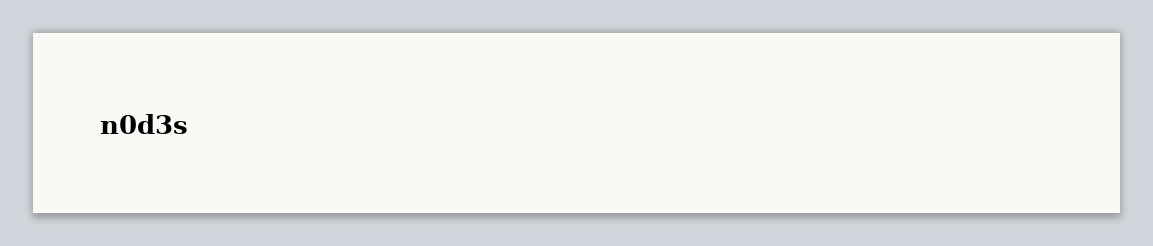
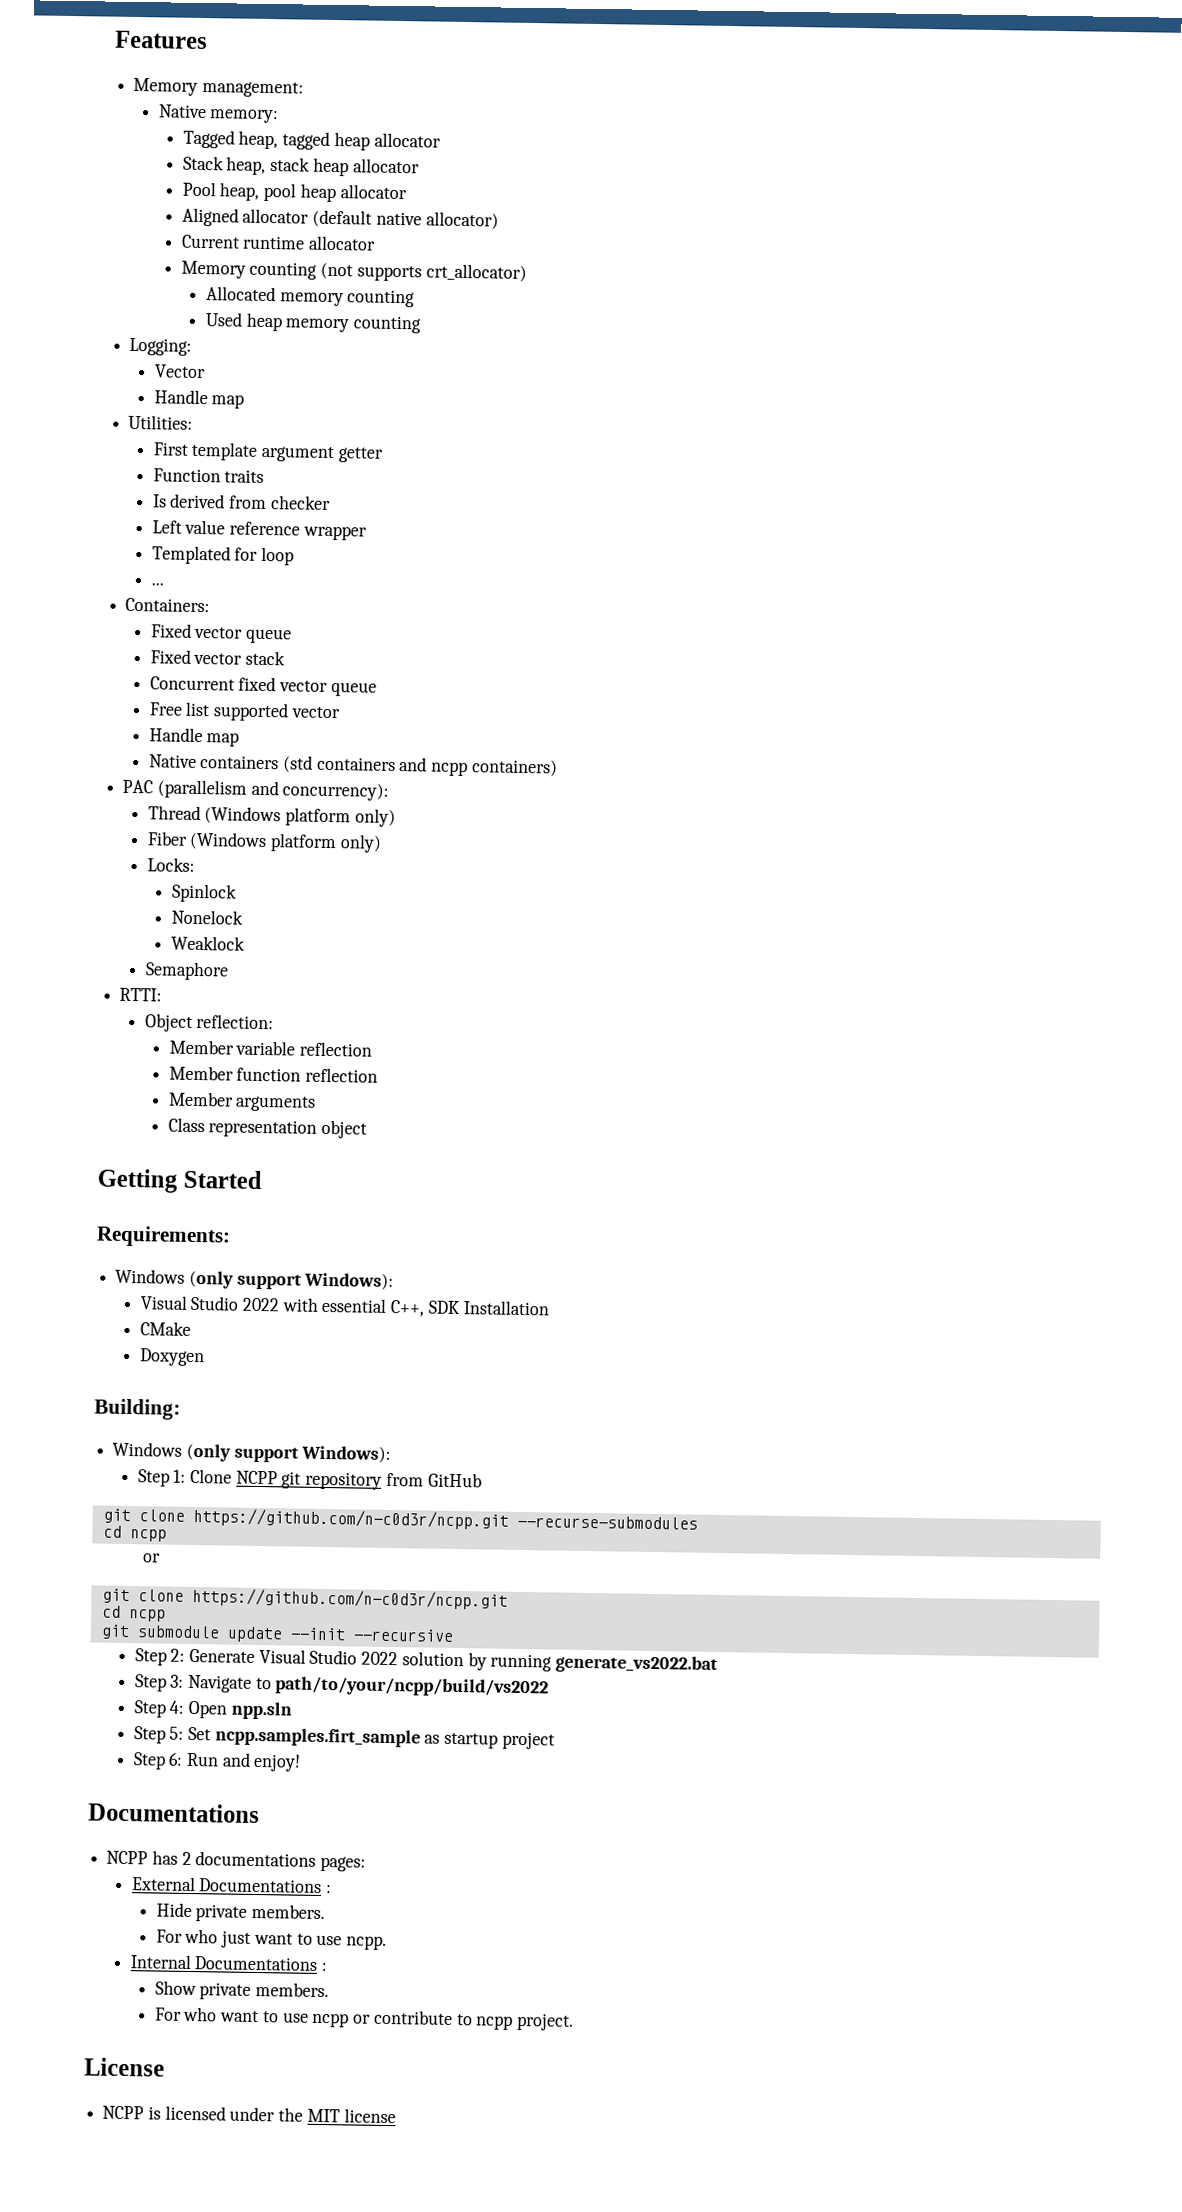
[100,114,188,134] n0d3s -> [115,30,208,50] [133,77,304,98] [157,104,280,124] [182,129,441,151] [182,155,420,177] [181,181,407,203] [181,207,499,230] [180,234,377,251] [180,260,527,282] [206,286,416,308] [205,312,422,334] [129,337,193,356] [154,364,206,379] [153,389,245,409] [128,414,194,430] [152,441,383,463] [152,468,265,483] [152,493,331,510] [151,519,367,541] [151,545,294,566] [150,582,164,586] [125,597,211,613] [150,623,292,644] [149,649,285,666] [149,676,377,697] [148,701,341,722] [148,727,240,747] [148,754,558,777] [122,779,390,801] [147,805,396,827] [146,831,382,853] [146,857,195,872] [171,883,237,903] [170,909,243,925] [170,935,245,951] [144,961,229,981] [119,987,163,1002] [144,1013,275,1032] [168,1039,373,1057] [168,1065,379,1083] [167,1091,317,1112] [167,1117,368,1139] [97,1168,262,1193] [96,1225,231,1248] [115,1268,395,1291] [139,1295,550,1317] [139,1321,191,1336] [139,1348,205,1367] [94,1398,181,1420] [112,1441,392,1464] [137,1468,482,1490] [102,1508,698,1530] [102,1525,167,1542] [142,1553,161,1563] [101,1587,508,1610] [101,1605,166,1622] [100,1624,454,1643] [134,1648,719,1674] [134,1674,550,1698] [133,1700,292,1720] [133,1726,555,1750] [132,1752,302,1772] [88,1802,260,1824] [106,1850,367,1872] [131,1876,332,1894] [155,1902,326,1922] [155,1928,388,1951] [129,1954,327,1972] [154,1980,330,2000] [154,2006,575,2031] [84,2057,165,2077] [102,2105,396,2124] Features // Memory management: // Native memory: // Tagged heap, tagged heap allocator // Stack heap, stack heap allocator // Pool heap, pool heap allocator // Aligned allocator (default native allocator) // Current runtime allocator // Memory counting (not supports crt_allocator) // Allocated memory counting // Used heap memory counting // Logging: // Vector // Handle map // Utilities: // First template argument getter // Function traits // Is derived from checker // Left value reference wrapper // Templated for loop // ... // Containers: // Fixed vector queue // Fixed vector stack // Concurrent fixed vector queue // Free list supported vector // Handle map // Native containers (std containers and ncpp containers) // PAC (parallelism and concurrency): // Thread (Windows platform only) // Fiber (Windows platform only) // Locks: // Spinlock // Nonelock // Weaklock // Semaphore // RTTI: // Object reflection: // Member variable reflection // Member function reflection // Member arguments // Class representation object // Getting Started // Requirements: // Windows (only support Windows): // Visual Studio 2022 with essential C++, SDK Installation // CMake // Doxygen // Building: // Windows (only support Windows): // Step 1: Clone NCPP git repository from GitHub // git clone https://github.com/n-c0d3r/ncpp.git --recurse-submodules // cd ncpp // or // git clone https://github.com/n-c0d3r/ncpp.git // cd ncpp // git submodule update --init --recursive // Step 2: Generate Visual Studio 2022 solution by running generate_vs2022.bat // Step 3: Navigate to path/to/your/ncpp/build/vs2022 // Step 4: Open npp.sln // Step 5: Set ncpp.samples.firt_sample as startup project // Step 6: Run and enjoy! // Documentations // NCPP has 2 documentations pages: // External Documentations : // Hide private members. // For who just want to use ncpp. // Internal Documentations : // Show private members. // For who want to use ncpp or contribute to ncpp project. // License // NCPP is licensed under the MIT license

